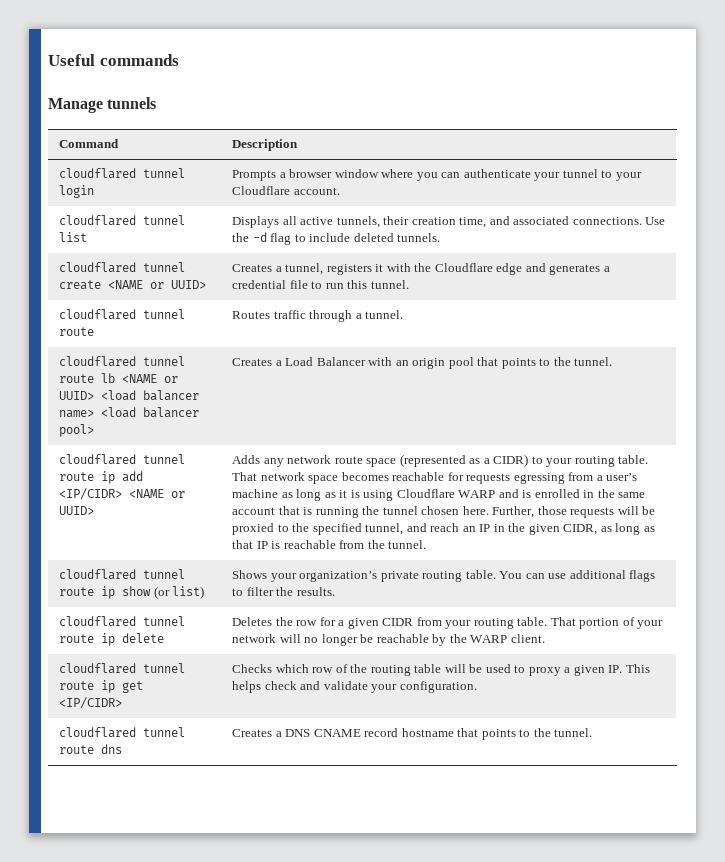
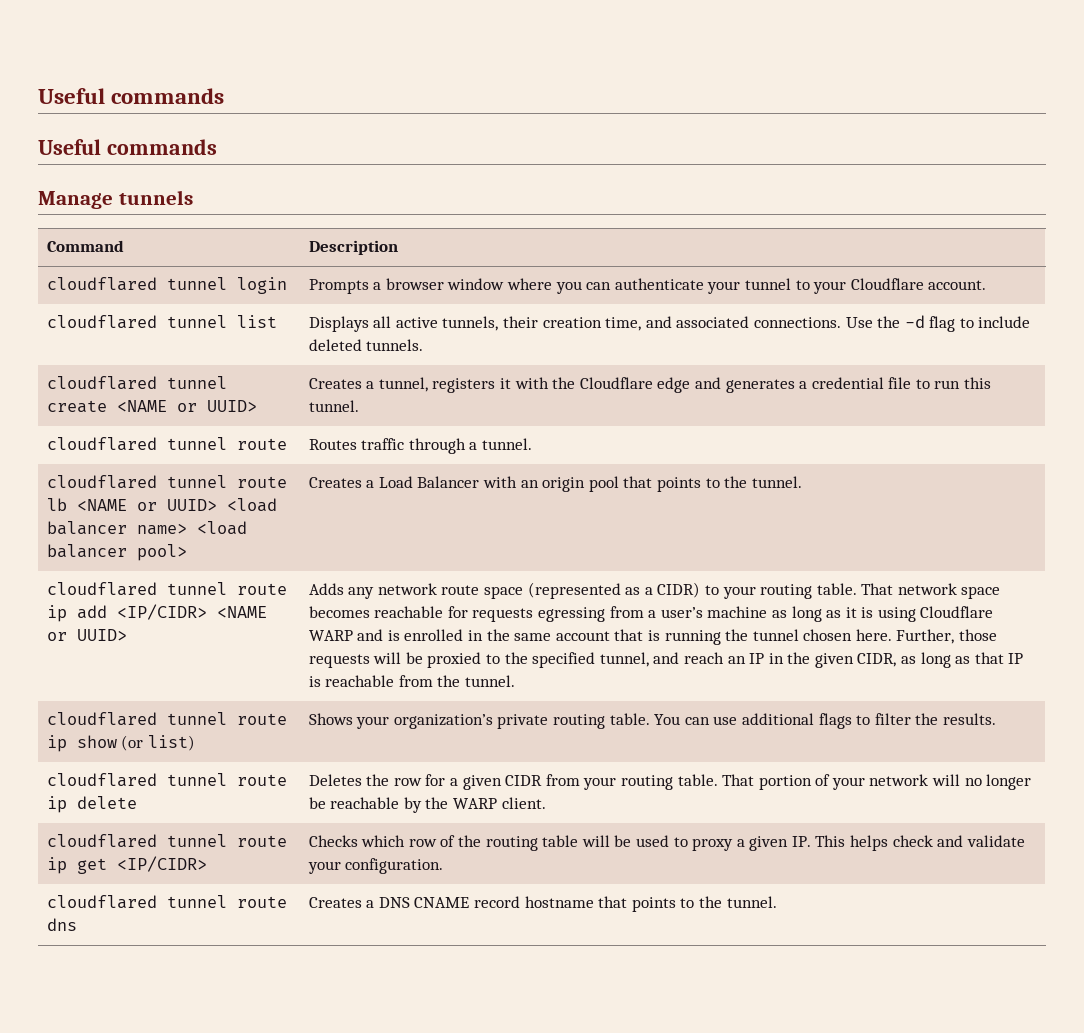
[48,54,179,66] Useful commands -> [38,88,225,104] [38,139,217,155] Useful commands // Useful commands

